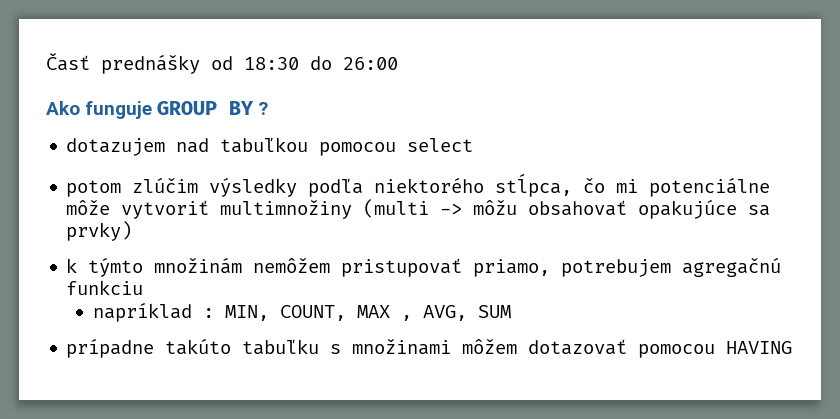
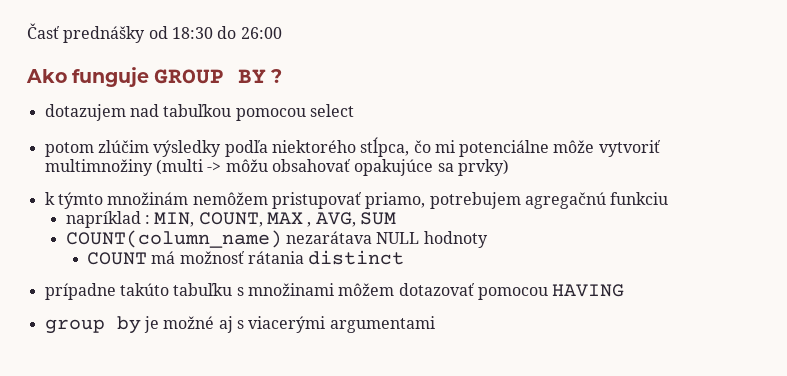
(511, 311) none -> [65,230,488,248] [86,250,405,265] // COUNT(column_name) nezarátava NULL hodnoty // COUNT má možnosť rátania distinct
(793, 347) none -> [44,316,435,334] // group by je možné aj s viacerými argumentami

